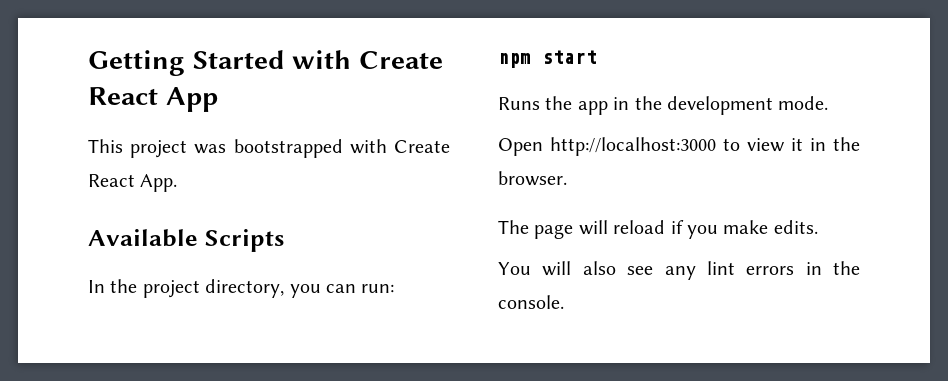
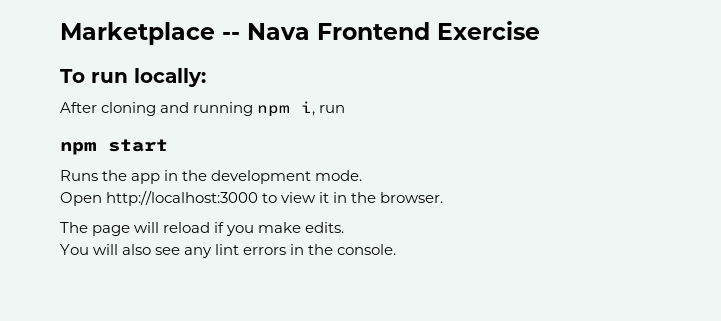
[88,50,443,76] [88,87,218,112] [88,139,450,158] [88,174,178,192] [88,229,284,252] [88,279,395,298] Getting Started with Create React App // This project was bootstrapped with Create React App. // Available Scripts // In the project directory, you can run: -> [60,21,540,45] [60,68,206,87] [60,101,346,117] Marketplace -- Nava Frontend Exercise // To run locally: // After cloning and running npm i, run

